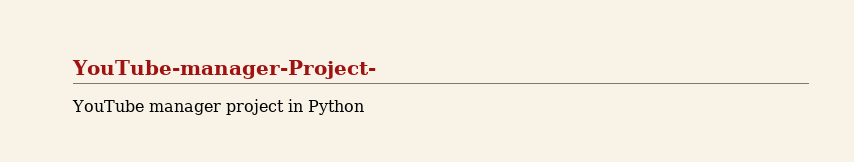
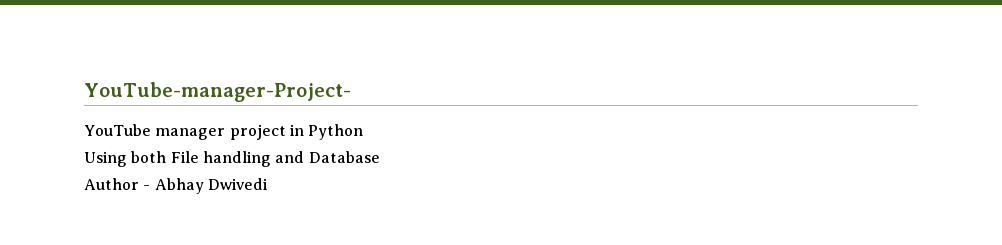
(364, 107) none -> [84,151,380,167] [84,178,268,194] // Using both File handling and Database // Author - Abhay Dwivedi

